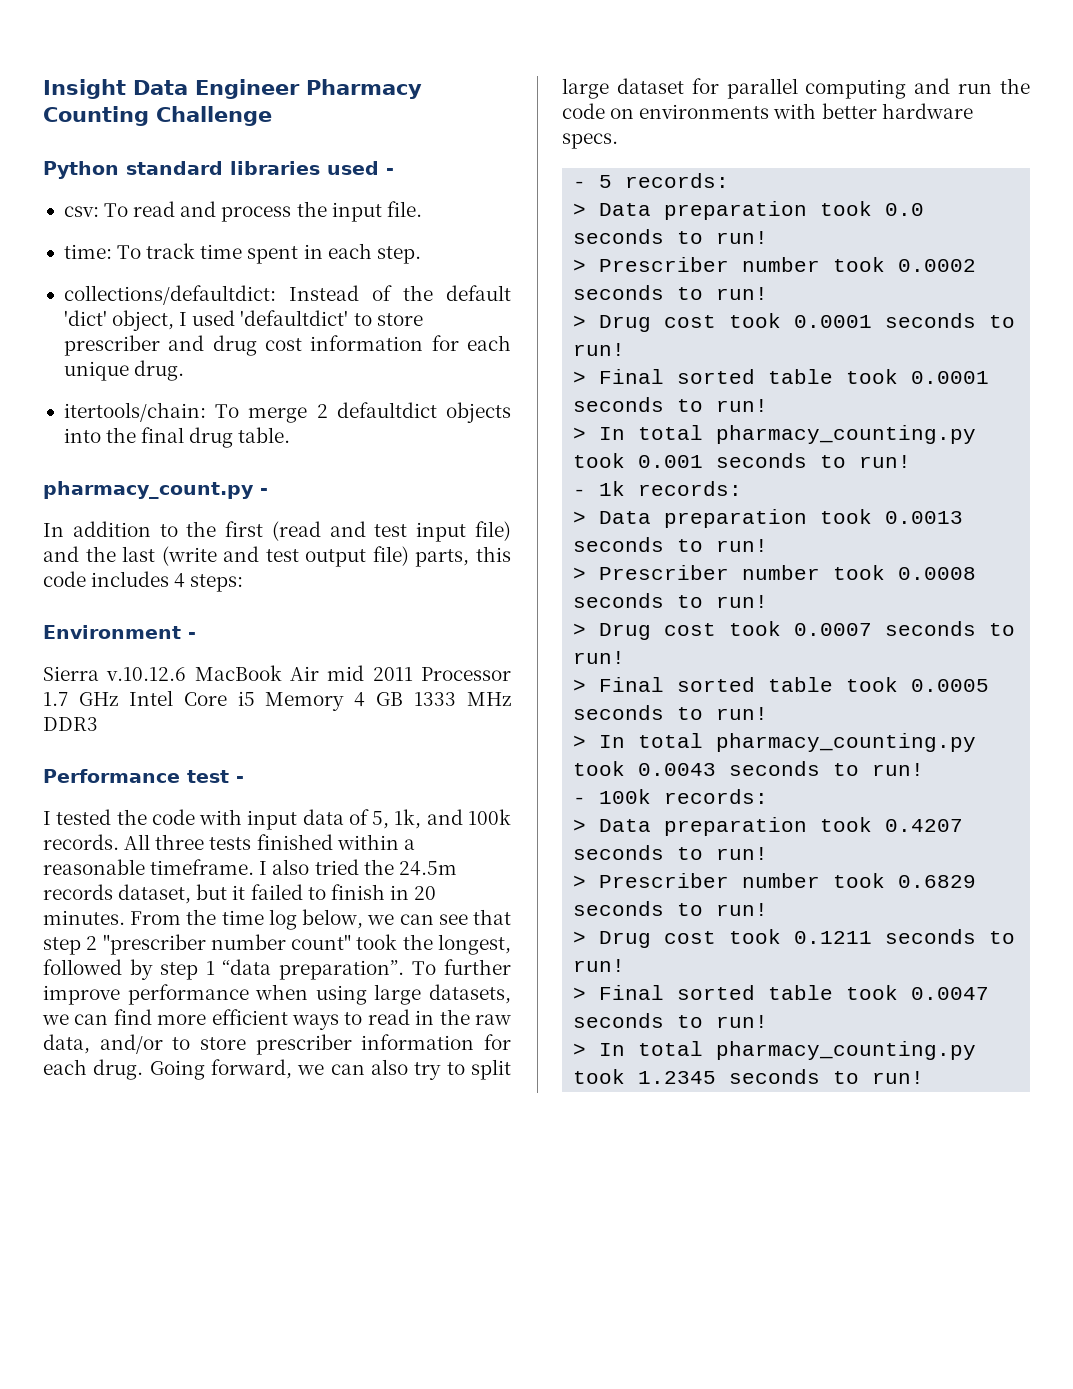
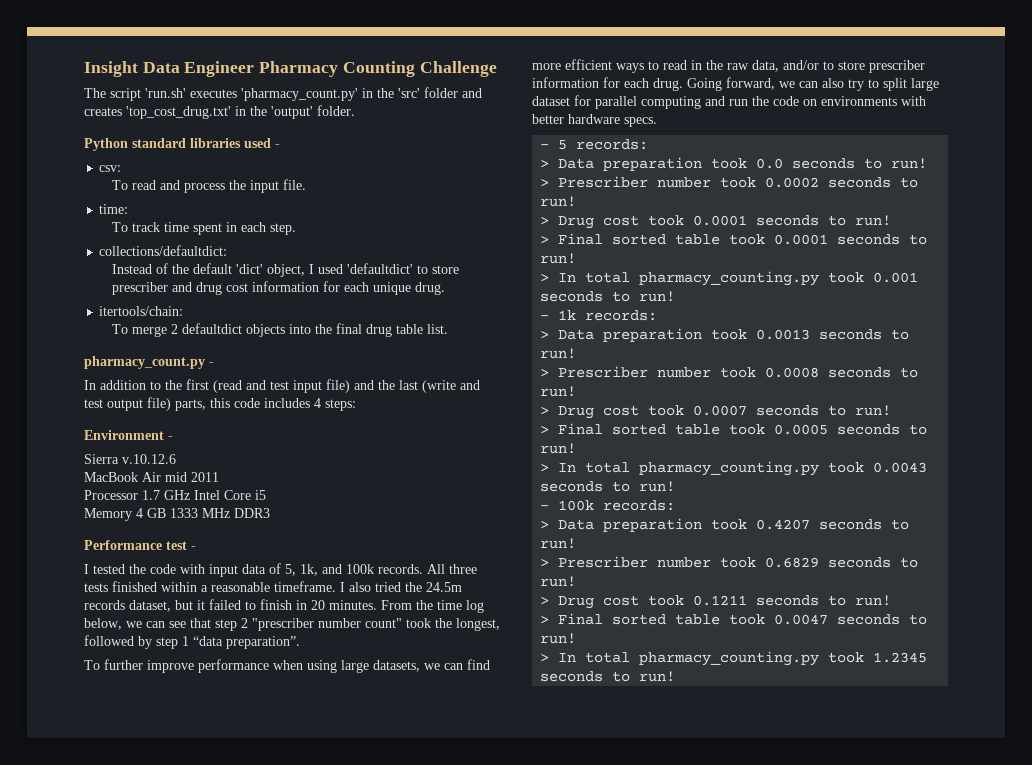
(272, 116) none -> [84,87,482,101] [84,105,355,119] // The script 'run.sh' executes 'pharmacy_count.py' in the 'src' folder and creates 'top_cost_drug.txt' in the 'output' folder.
(99, 211) none -> (122, 168) //
(112, 251) none -> (129, 209) //
(276, 295) none -> (228, 250) //
(206, 412) none -> (184, 311) //
[238,427,291,443] table. -> [395,324,448,334] table list.
(187, 674) none -> (176, 459) //
(413, 674) none -> (219, 477) //
(255, 698) none -> (266, 495) //
(405, 970) none -> (300, 642) //

